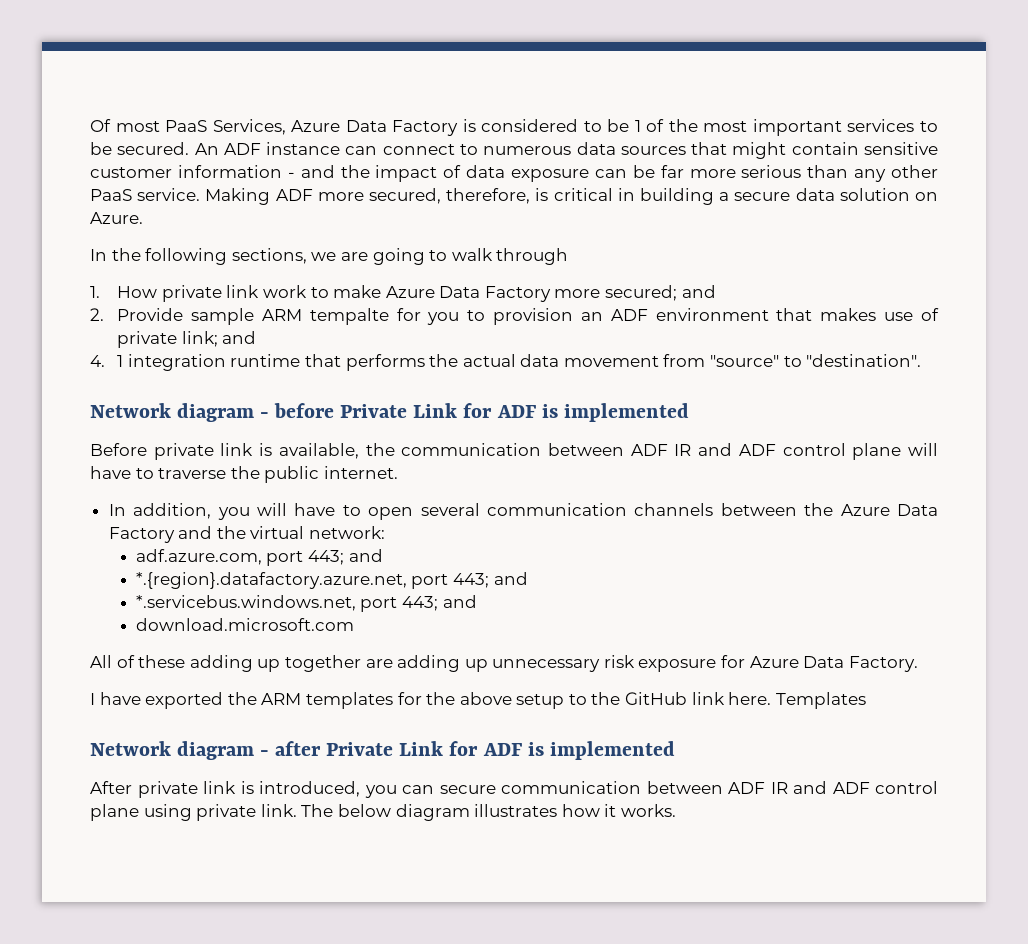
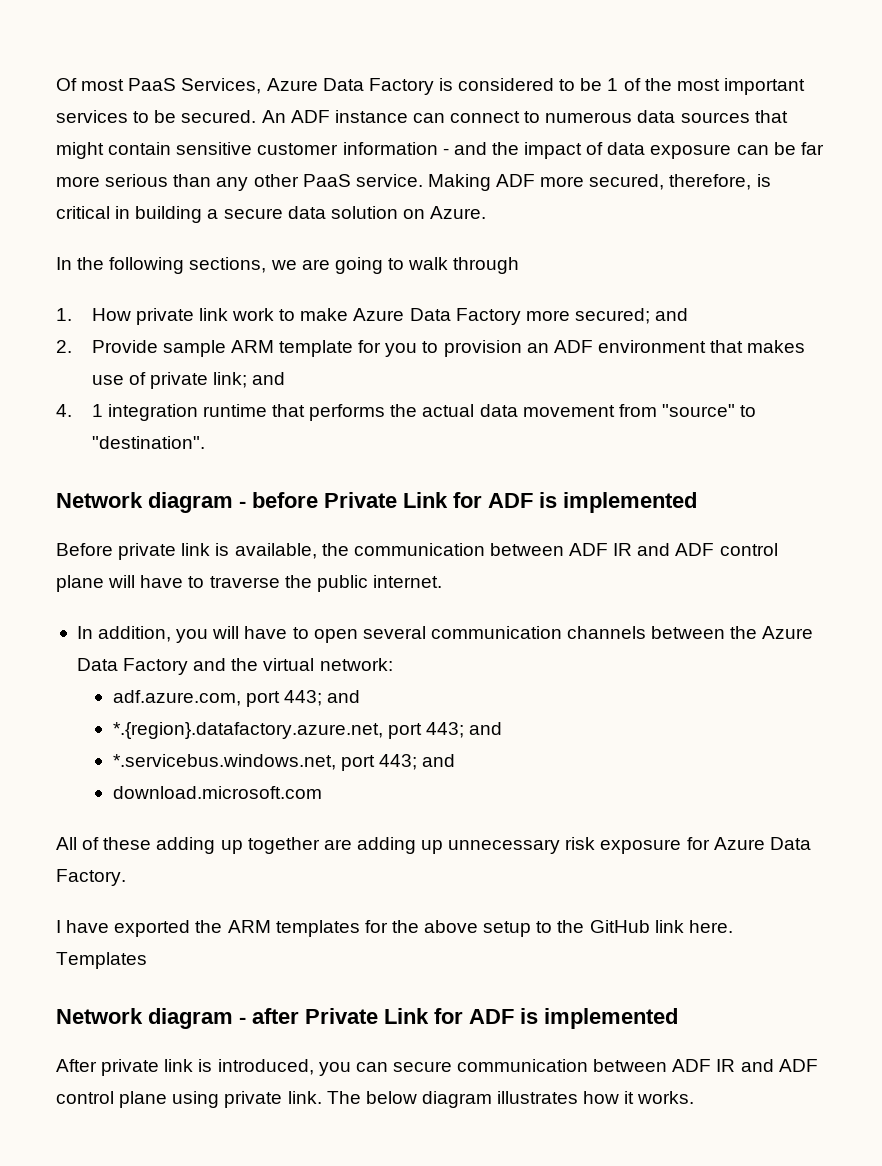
[309,308,389,325] tempalte -> [278,340,353,357] template

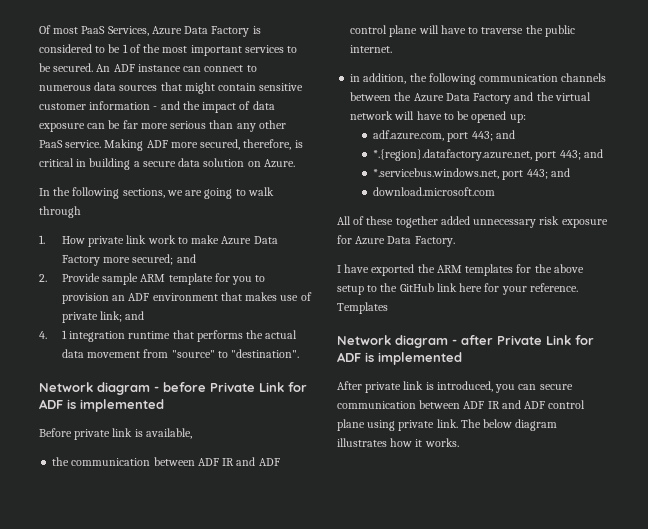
(317, 551) none -> (192, 433) //
[76,626,426,643] In addition, you will have to open several -> [350,73,476,85] in addition, the following
[319,658,393,671] network: -> [350,111,526,123] network will have to be opened up:
[156,837,444,854] adding up together are adding up -> [395,216,470,228] together added
[688,920,733,933] here. -> [459,283,578,295] here for your reference.

